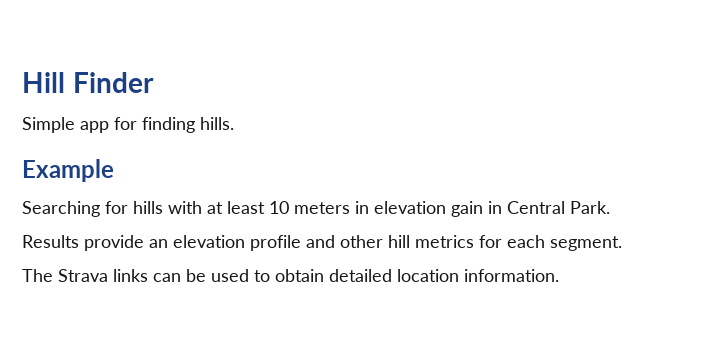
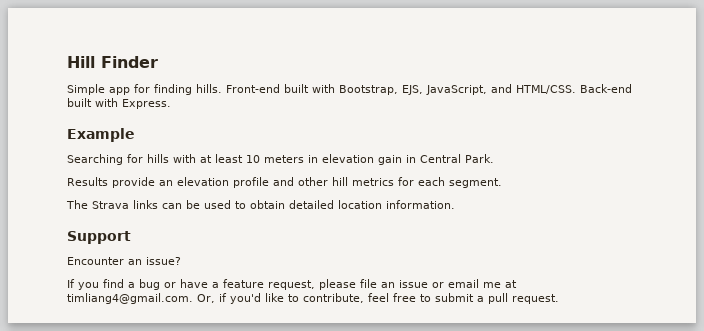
(234, 123) none -> [226,84,632,95] [67,98,171,109] Front-end built with Bootstrap, EJS, JavaScript, and HTML/CSS. Back-end built with Express.
(559, 275) none -> [67,231,131,244] [67,257,181,265] [67,279,517,290] [67,293,559,304] // Support // Encounter an issue? // If you find a bug or have a feature request, please file an issue or email me at timliang4@gmail.com. Or, if you'd like to contribute, feel free to submit a pull request.

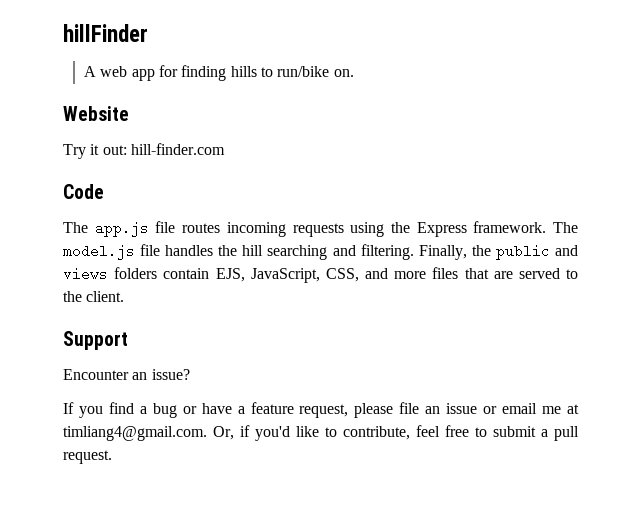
[67,56,158,68] [67,84,632,95] [67,98,171,109] [67,128,135,142] [67,154,494,165] [67,177,502,188] [66,200,455,209] Hill Finder // Simple app for finding hills. Front-end built with Bootstrap, EJS, JavaScript, and HTML/CSS. Back-end built with Express. // Example // Searching for hills with at least 10 meters in elevation gain in Central Park. // Results provide an elevation profile and other hill metrics for each segment. // The Strava links can be used to obtain detailed location information. -> [63,24,148,42] [84,65,354,81] [63,106,129,121] [63,143,225,159] [63,184,104,199] [63,221,578,237] [63,244,578,260] [63,267,579,283] [63,291,125,302] hillFinder // A web app for finding hills to run/bike on. // Website // Try it out: hill-finder.com // Code // The app.js file routes incoming requests using the Express framework. The model.js file handles the hill searching and filtering. Finally, the public and views folders contain EJS, JavaScript, CSS, and more files that are served to the client.

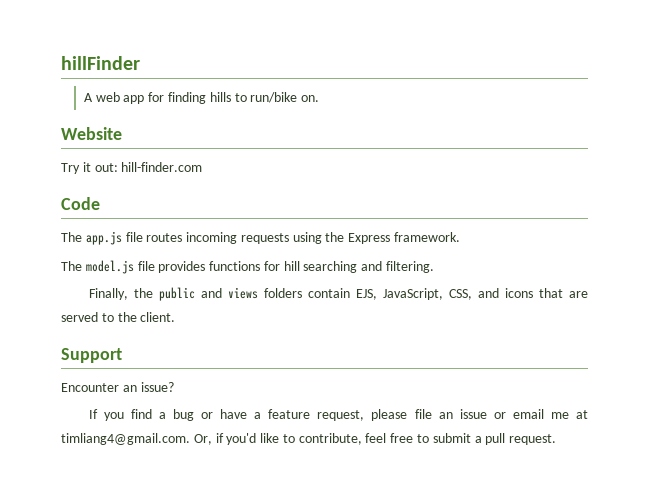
(547, 227) none -> (461, 237) //
[165,245,238,256] handles the -> [158,261,280,273] provides functions for
(414, 252) none -> (435, 267) //
[394,267,459,279] more files -> [504,288,533,298] icons

